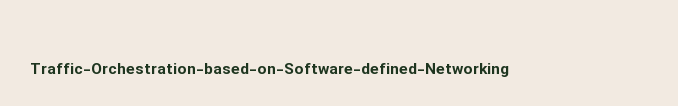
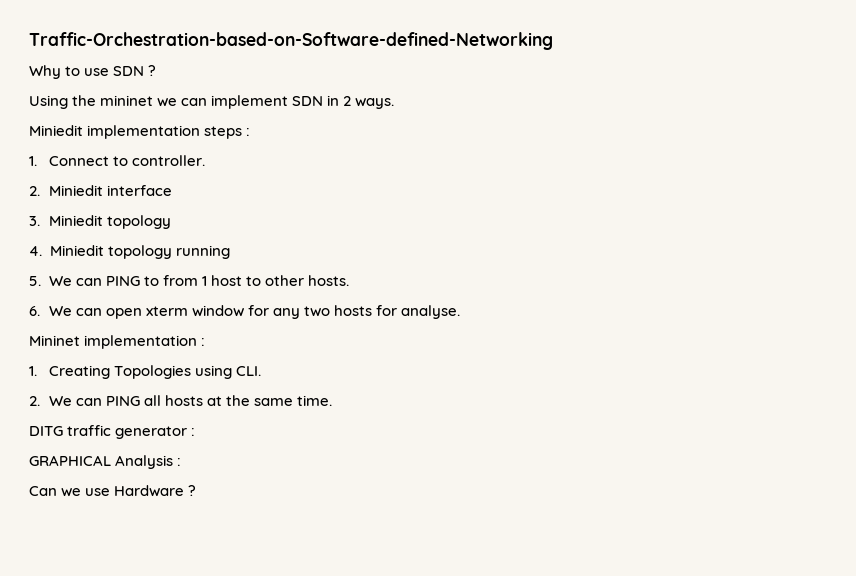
(509, 70) none -> [29,65,157,79] [29,95,395,109] [29,125,251,139] [29,155,205,166] [29,185,172,196] [29,215,171,229] [29,245,230,259] [29,275,350,286] [29,305,461,319] [29,335,206,349] [29,365,262,379] [29,395,333,406] [29,425,196,439] [29,455,182,469] [29,485,197,497] // Why to use SDN ? // Using the mininet we can implement SDN in 2 ways. // Miniedit implementation steps : // 1. Connect to controller. // 2. Miniedit interface // 3. Miniedit topology // 4. Miniedit topology running // 5. We can PING to from 1 host to other hosts. // 6. We can open xterm window for any two hosts for analyse. // Mininet implementation : // 1. Creating Topologies using CLI. // 2. We can PING all hosts at the same time. // DITG traffic generator : // GRAPHICAL Analysis : // Can we use Hardware ?

